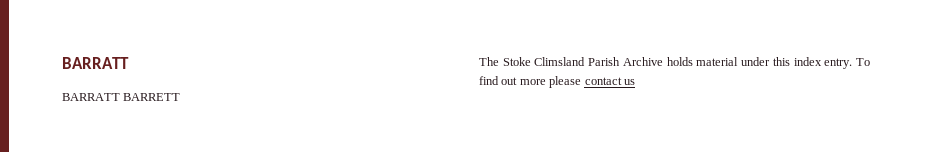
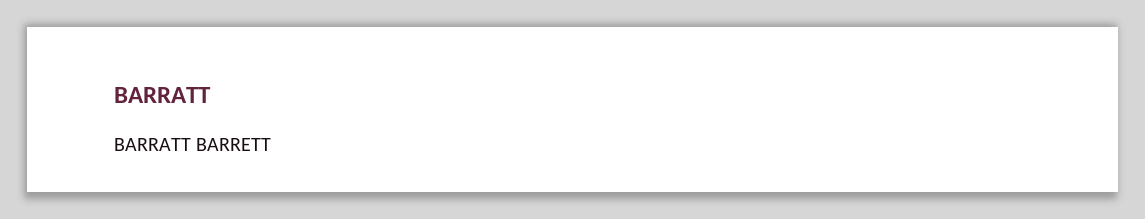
[479,57,871,69] [479,76,635,88] // The Stoke Climsland Parish Archive holds material under this index entry. To find out more please contact us -> (272, 144) none

